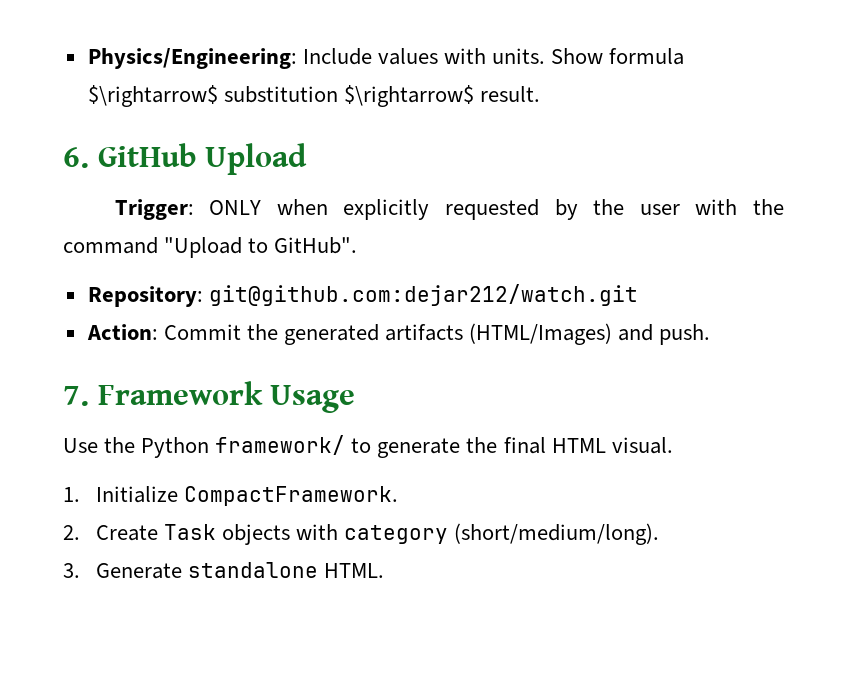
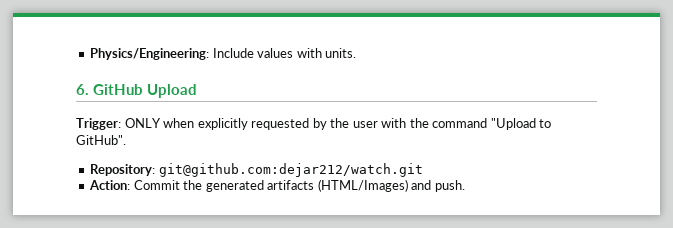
[551,48,685,65] [87,85,540,107] Show formula $\rightarrow$ substitution $\rightarrow$ result. -> (357, 53) none
[63,381,356,413] [63,435,673,458] [63,486,399,506] [63,523,660,545] [63,562,385,579] // 7. Framework Usage // Use the Python framework/ to generate the final HTML visual. // 1. Initialize CompactFramework. // 2. Create Task objects with category (short/medium/long). // 3. Generate standalone HTML. -> (465, 186) none

